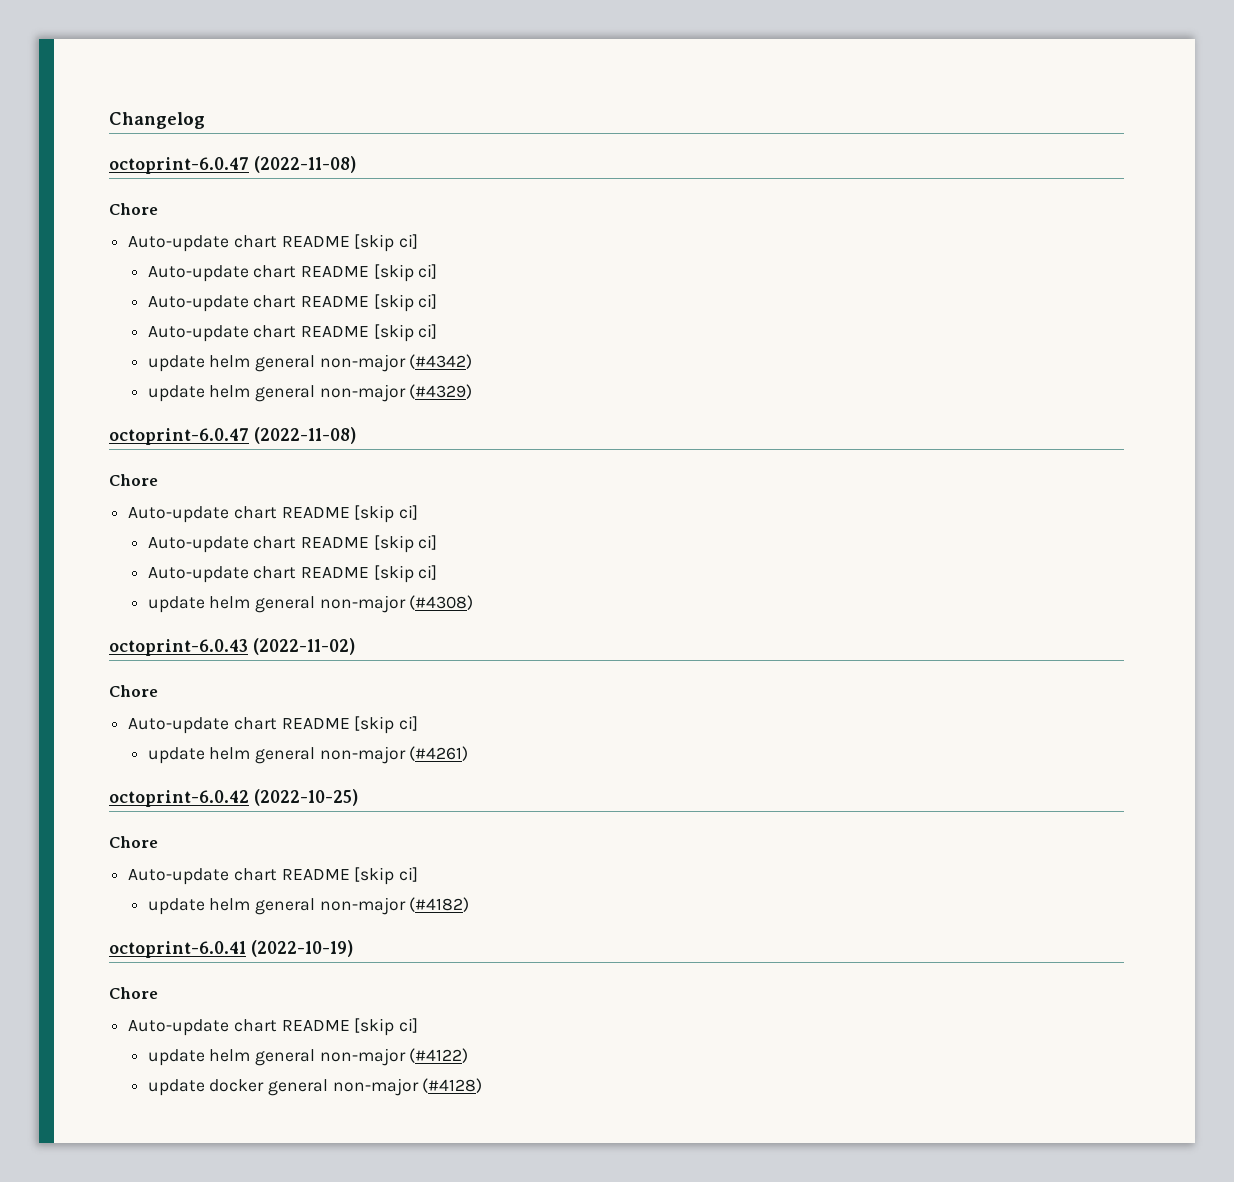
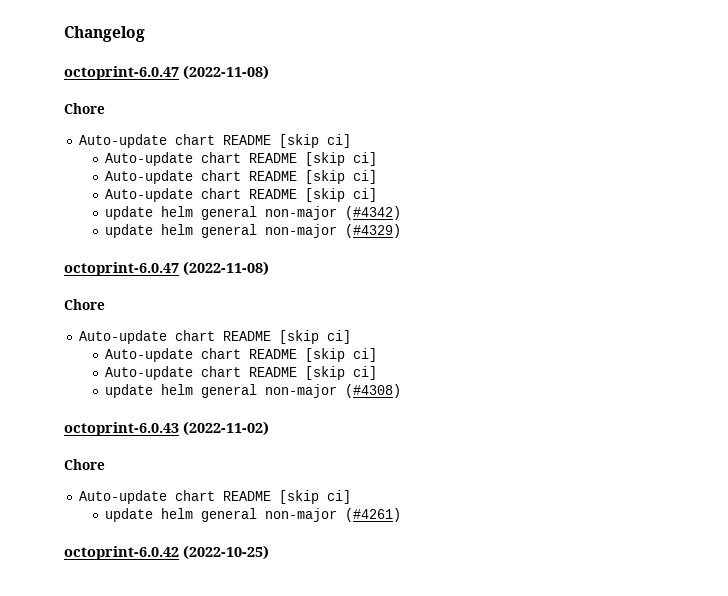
[109,836,158,848] [128,867,419,885] [147,897,470,915] [109,940,353,958] [109,987,158,999] [128,1018,419,1036] [147,1048,469,1066] [147,1078,483,1096] // Chore // Auto-update chart README [skip ci] // update helm general non-major (#4182) // octoprint-6.0.41 (2022-10-19) // Chore // Auto-update chart README [skip ci] // update helm general non-major (#4122) // update docker general non-major (#4128) -> (269, 552) none

